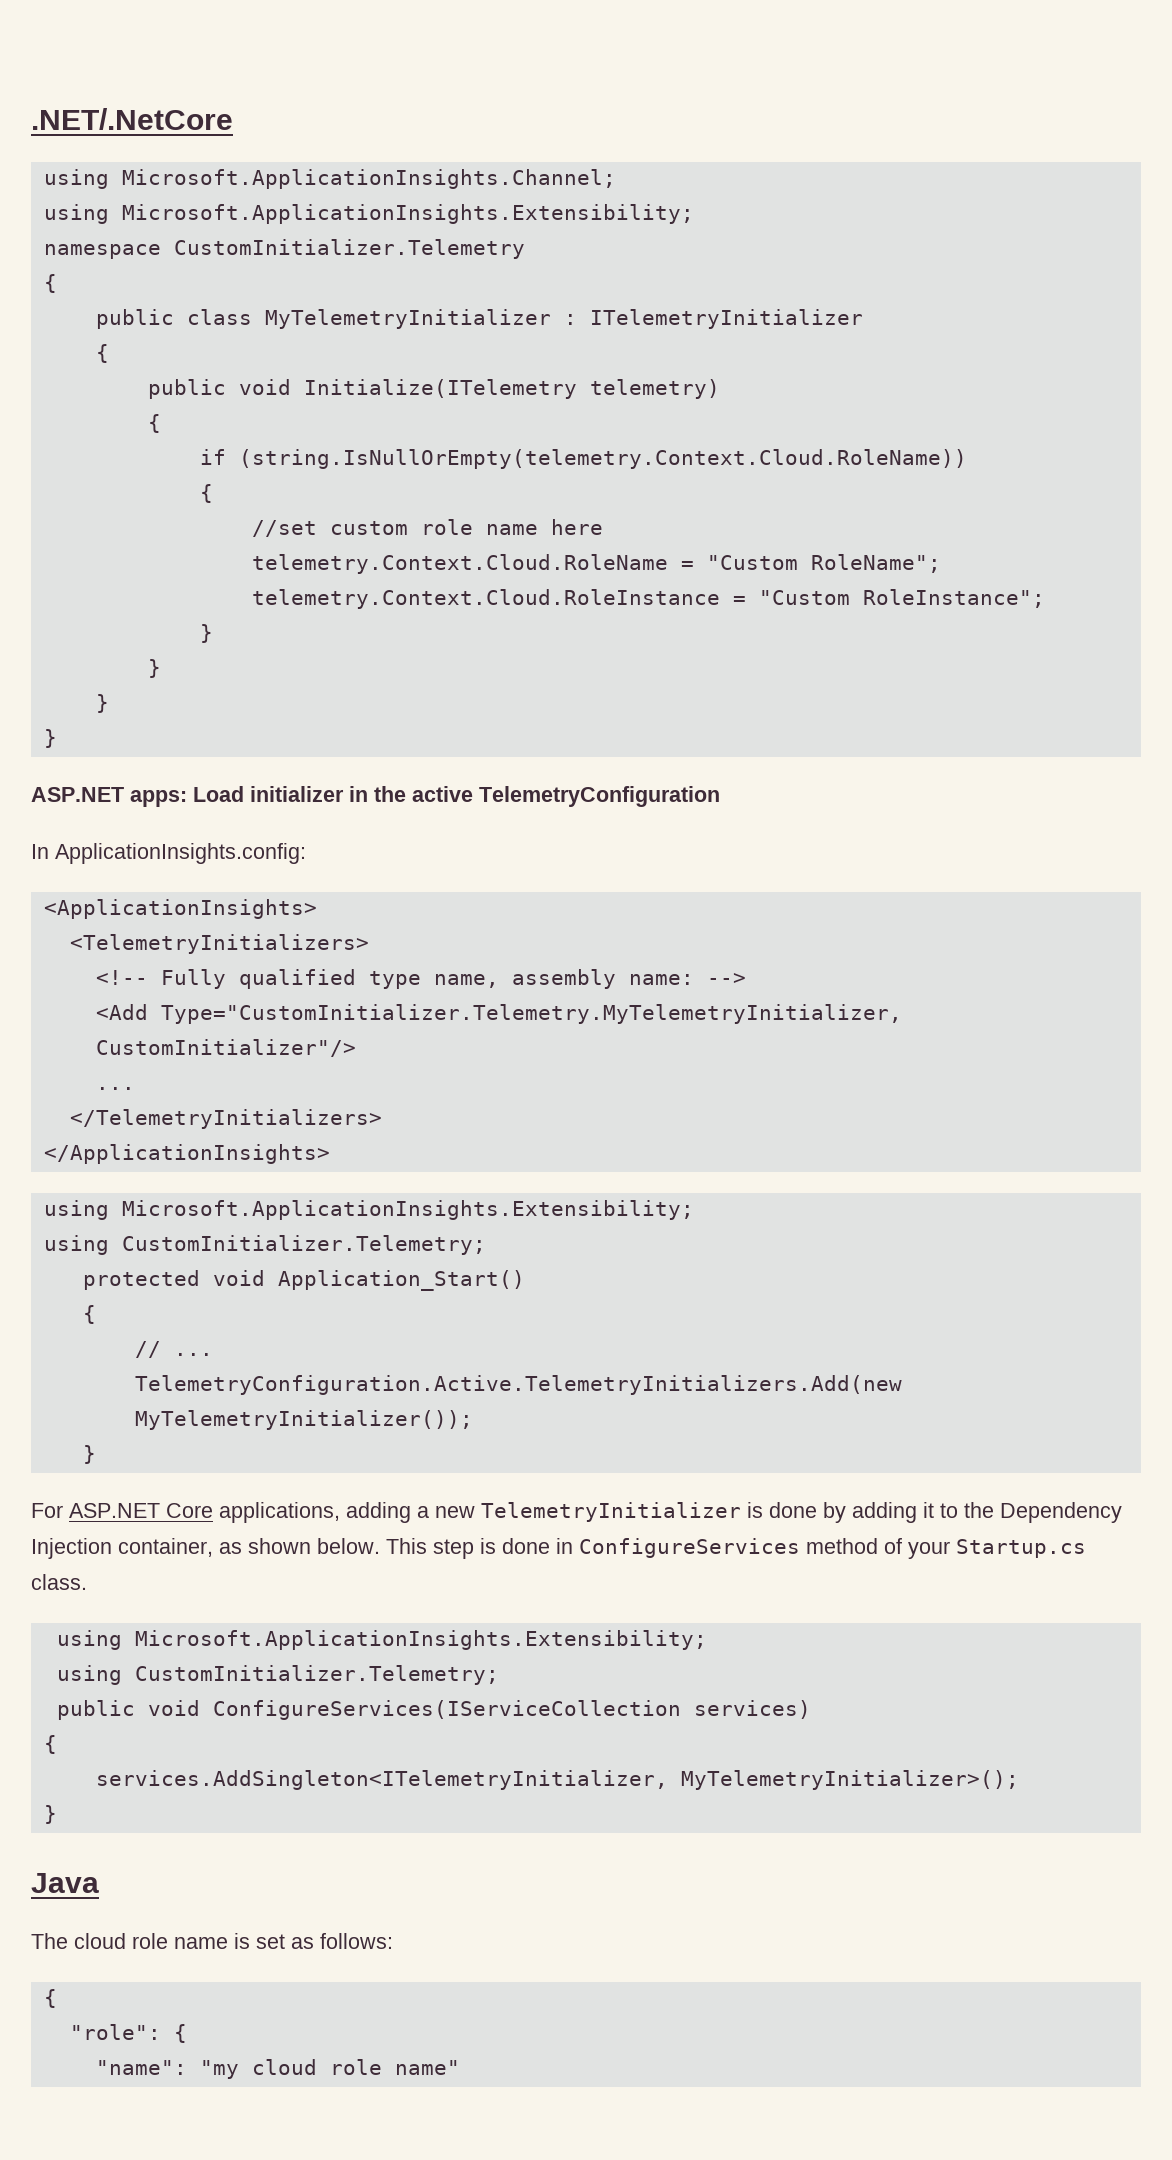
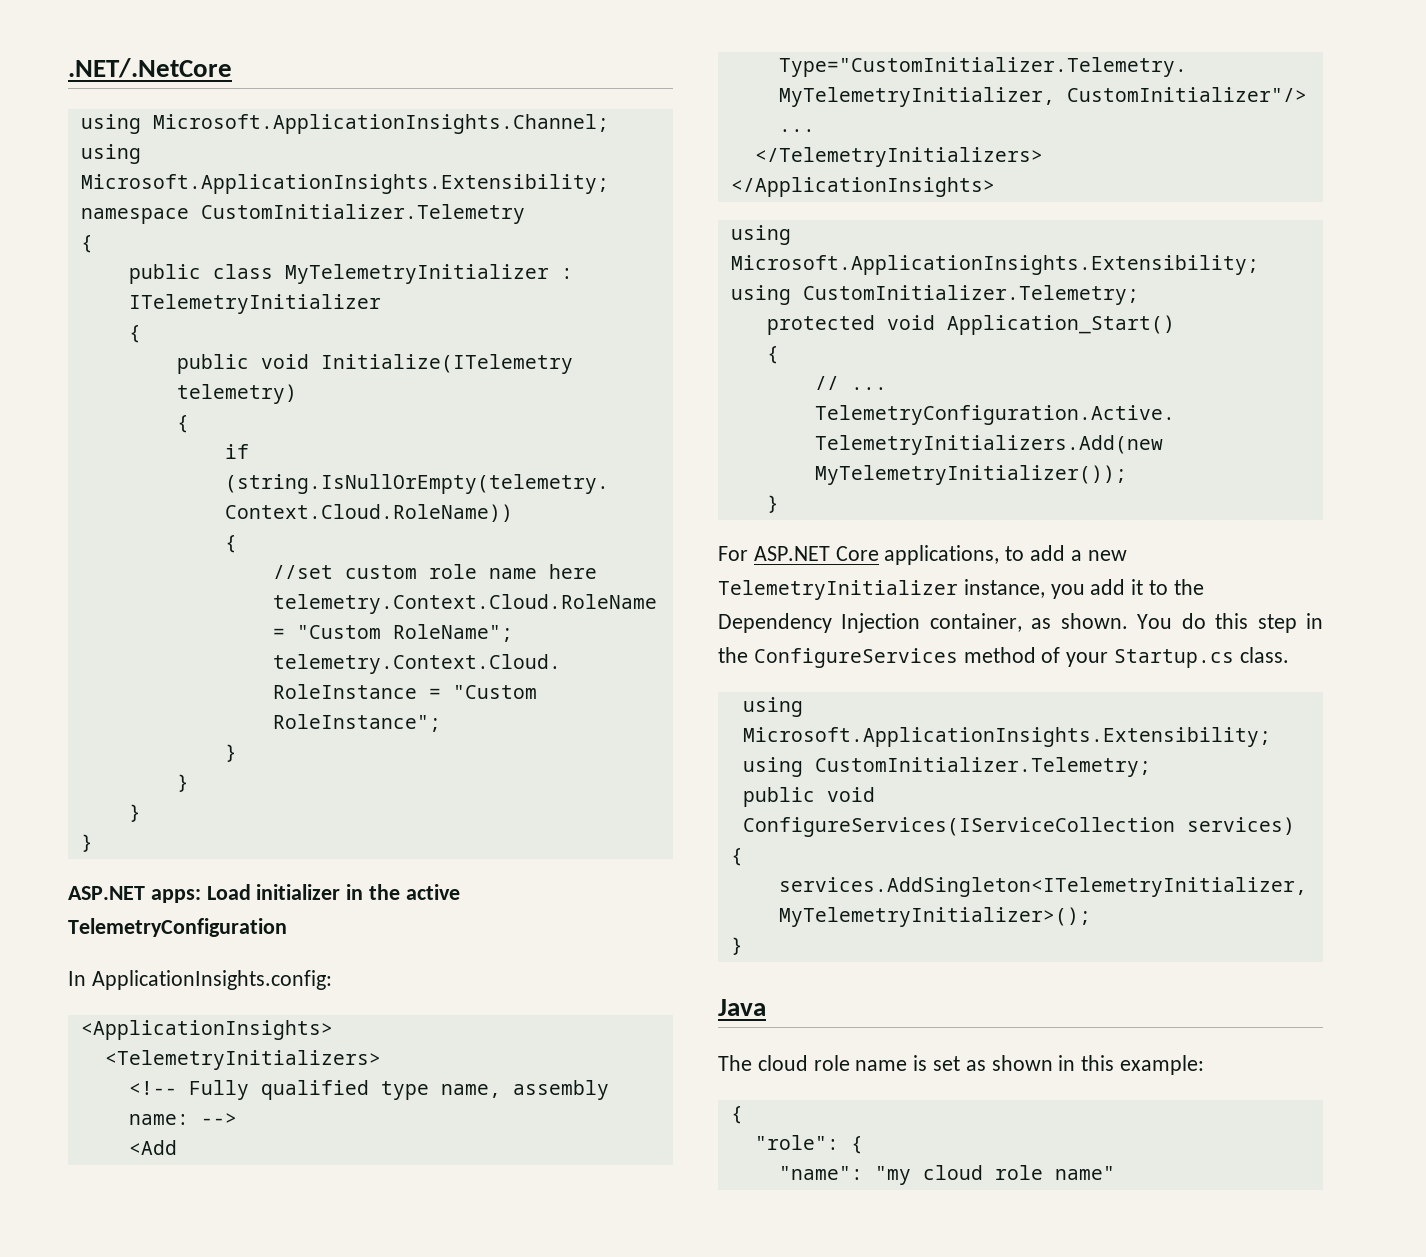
[346,1502,411,1523] adding -> [1005,545,1066,561] to add
[747,1502,917,1523] is done by adding -> [963,579,1126,599] instance, you add
[248,1538,573,1559] shown below. This step is done in -> [1060,613,1323,633] [718,647,748,663] shown. You do this step in the
[320,1933,393,1949] follows: -> [991,1055,1205,1075] shown in this example:

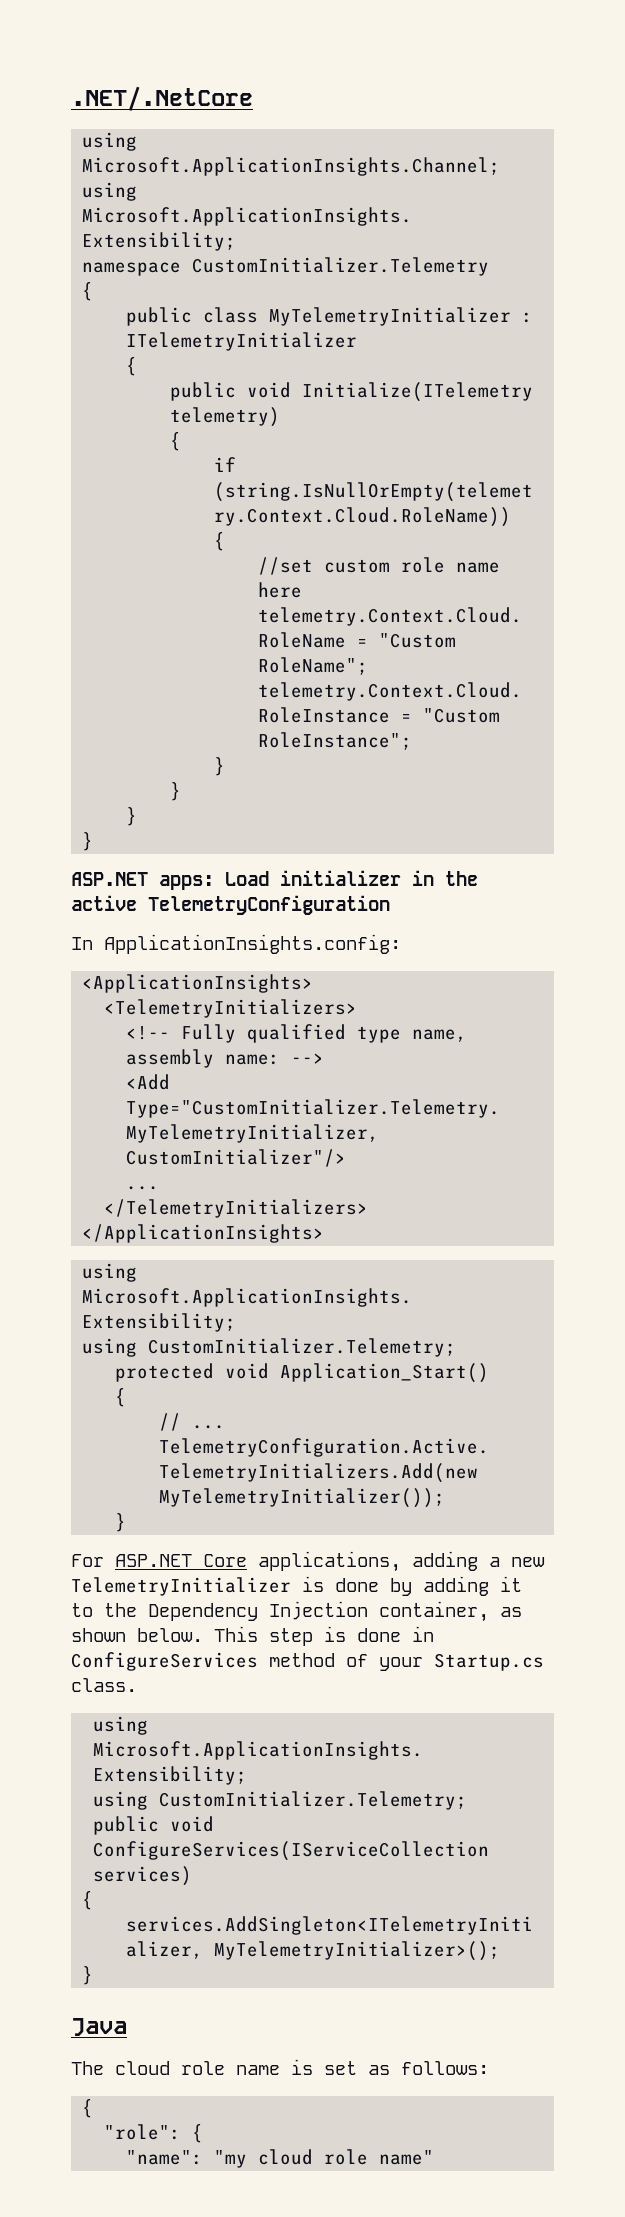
[1005,545,1066,561] to add -> [412,1551,478,1571] adding
[963,579,1126,599] instance, you add -> [302,1576,489,1596] is done by adding
[1060,613,1323,633] [718,647,748,663] shown. You do this step in the -> [71,1626,434,1646] shown below. This step is done in
[991,1055,1205,1075] shown in this example: -> [401,2061,489,2075] follows:

